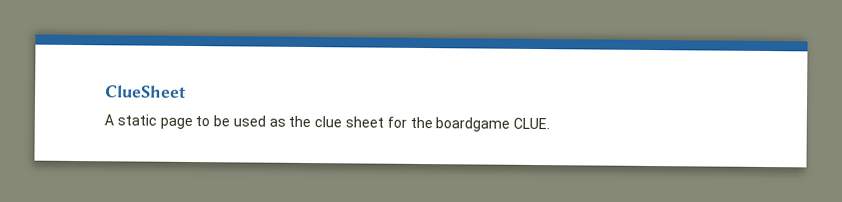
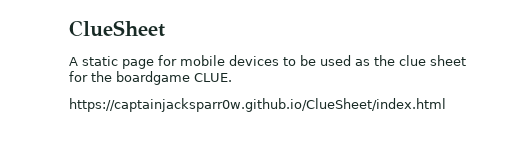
(193, 123) none -> [158,55,279,66] for mobile devices
(551, 123) none -> [69,98,446,112] // https://captainjacksparr0w.github.io/ClueSheet/index.html

